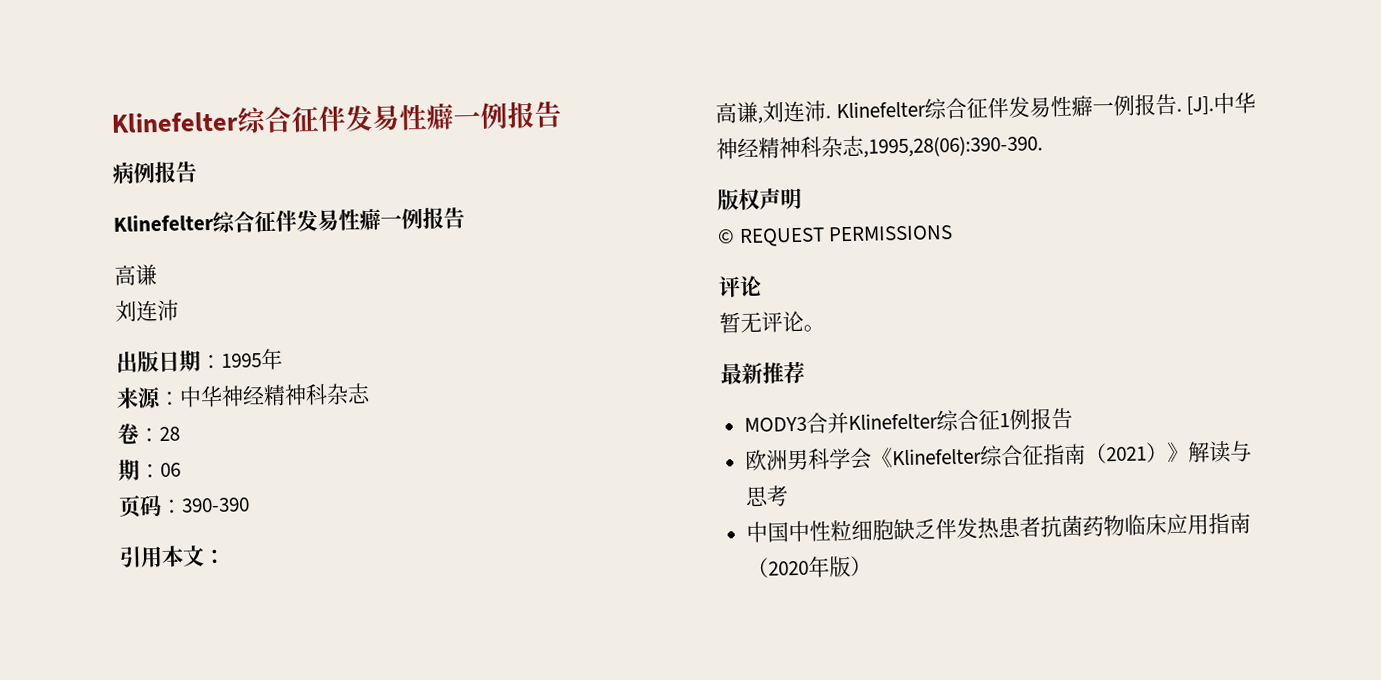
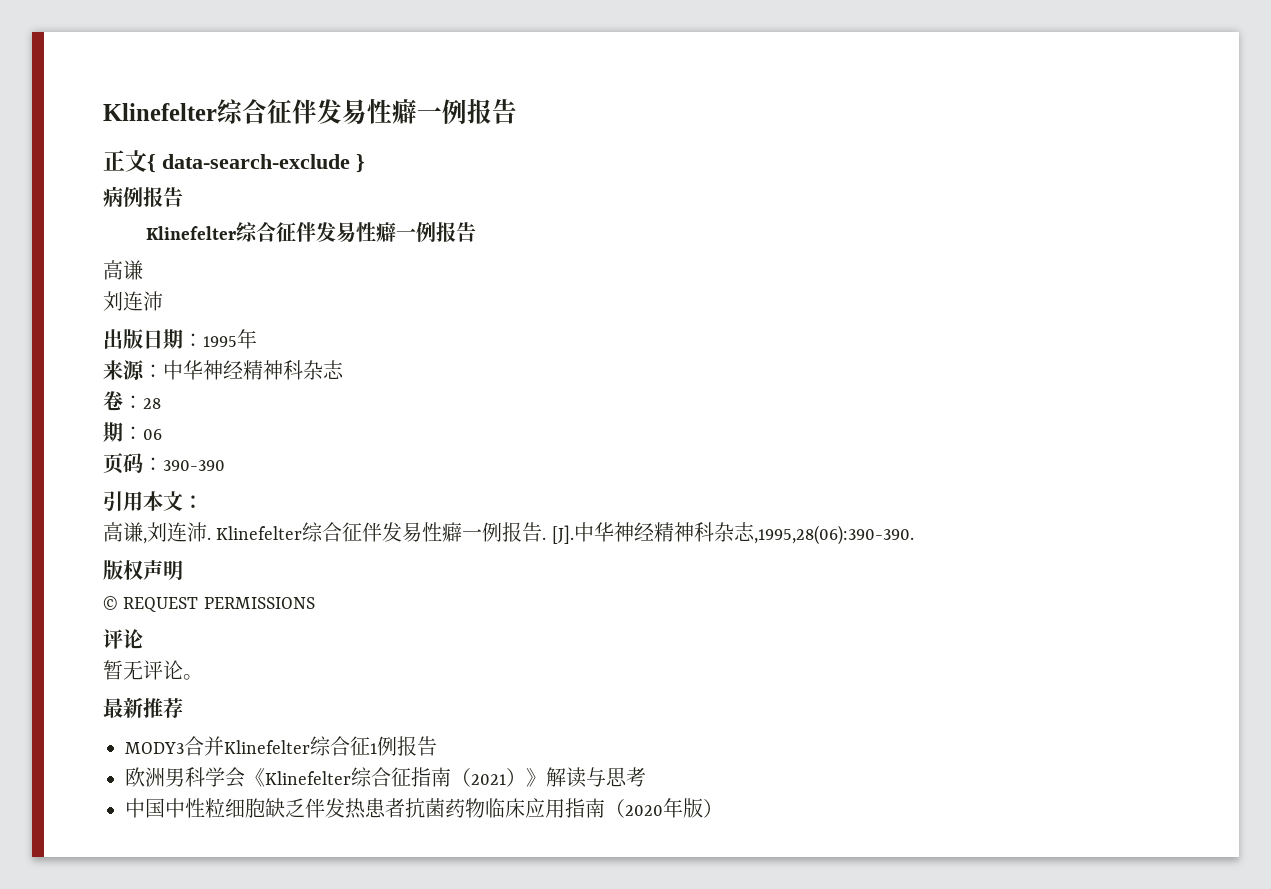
[111,100,562,134] Klinefelter综合征伴发易性癖一例报告 -> [103,99,517,125] [103,150,365,173] Klinefelter综合征伴发易性癖一例报告 // 正文{ data-search-exclude }

